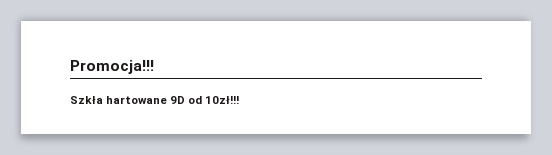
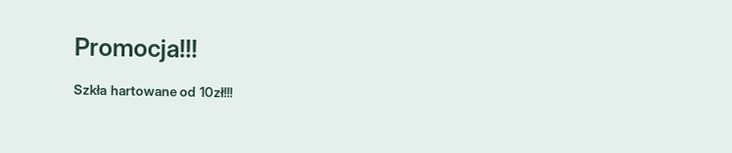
[170,96,186,104] 9D -> (178, 91) none

